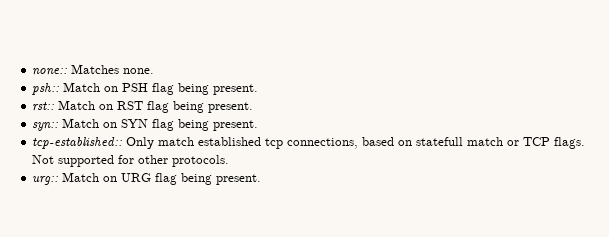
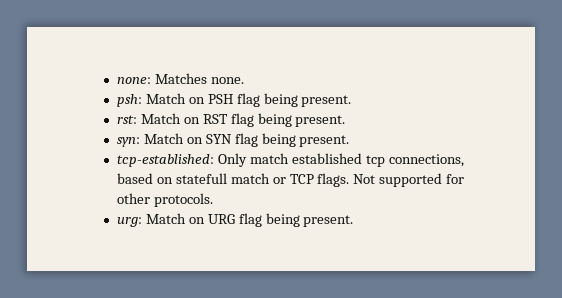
[32,68,68,75] none:: -> [116,77,151,84] none:
[32,83,60,95] psh:: -> [116,94,142,107] psh:
[32,102,55,111] rst:: -> [116,115,137,124] rst:
[32,122,59,131] syn:: -> [116,137,140,147] syn:
[32,137,123,149] tcp-established:: -> [116,154,214,167] tcp-established:
[32,176,59,185] urg:: -> [116,217,142,227] urg:

